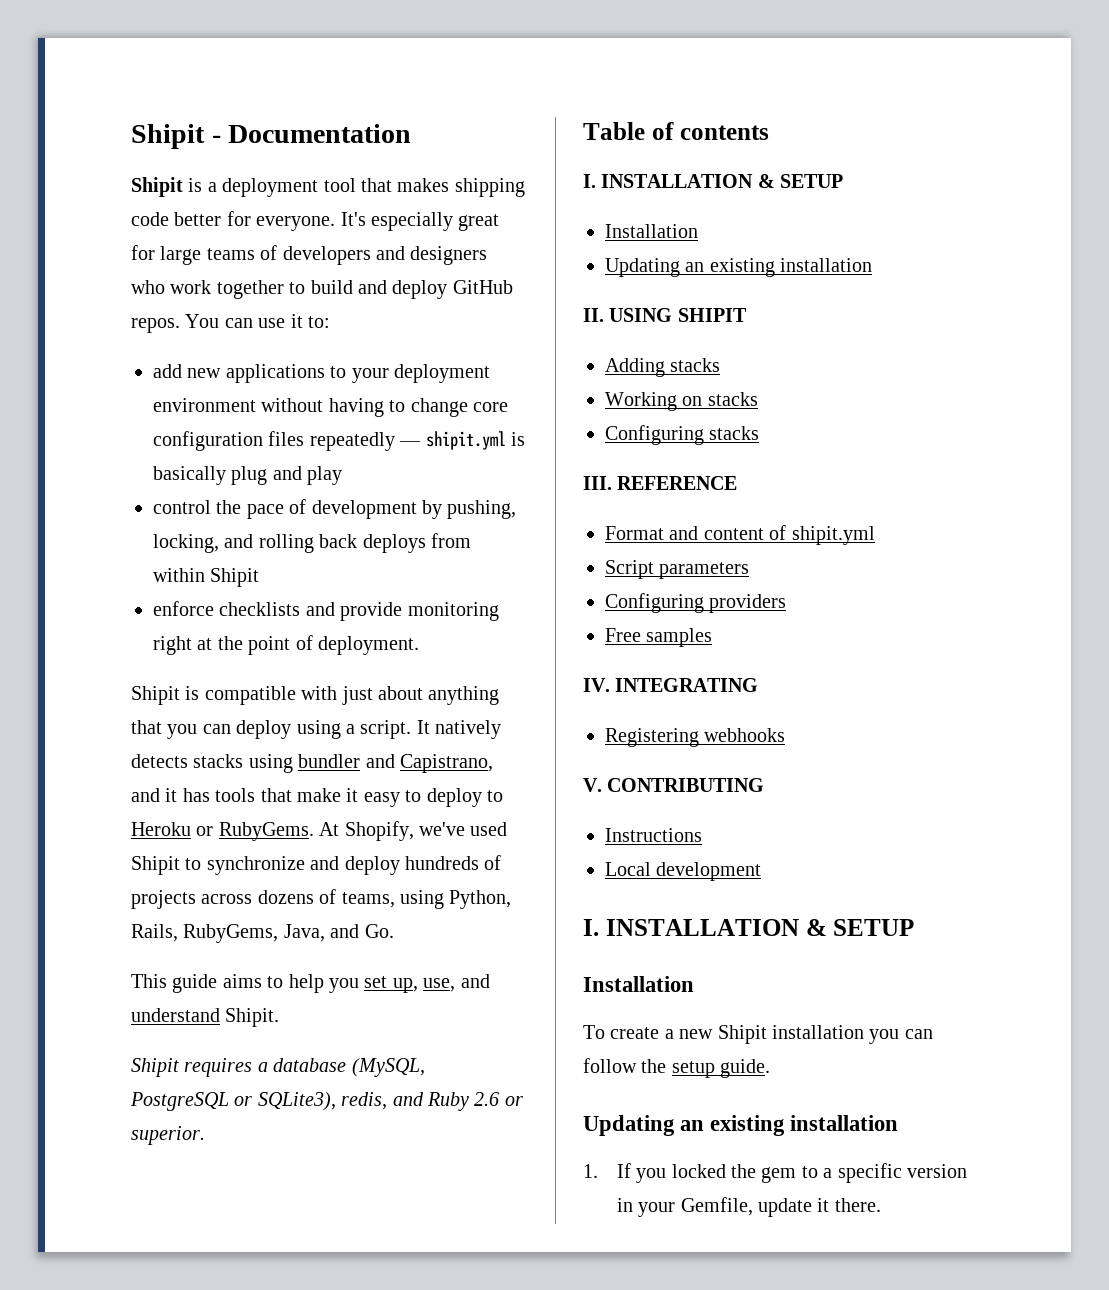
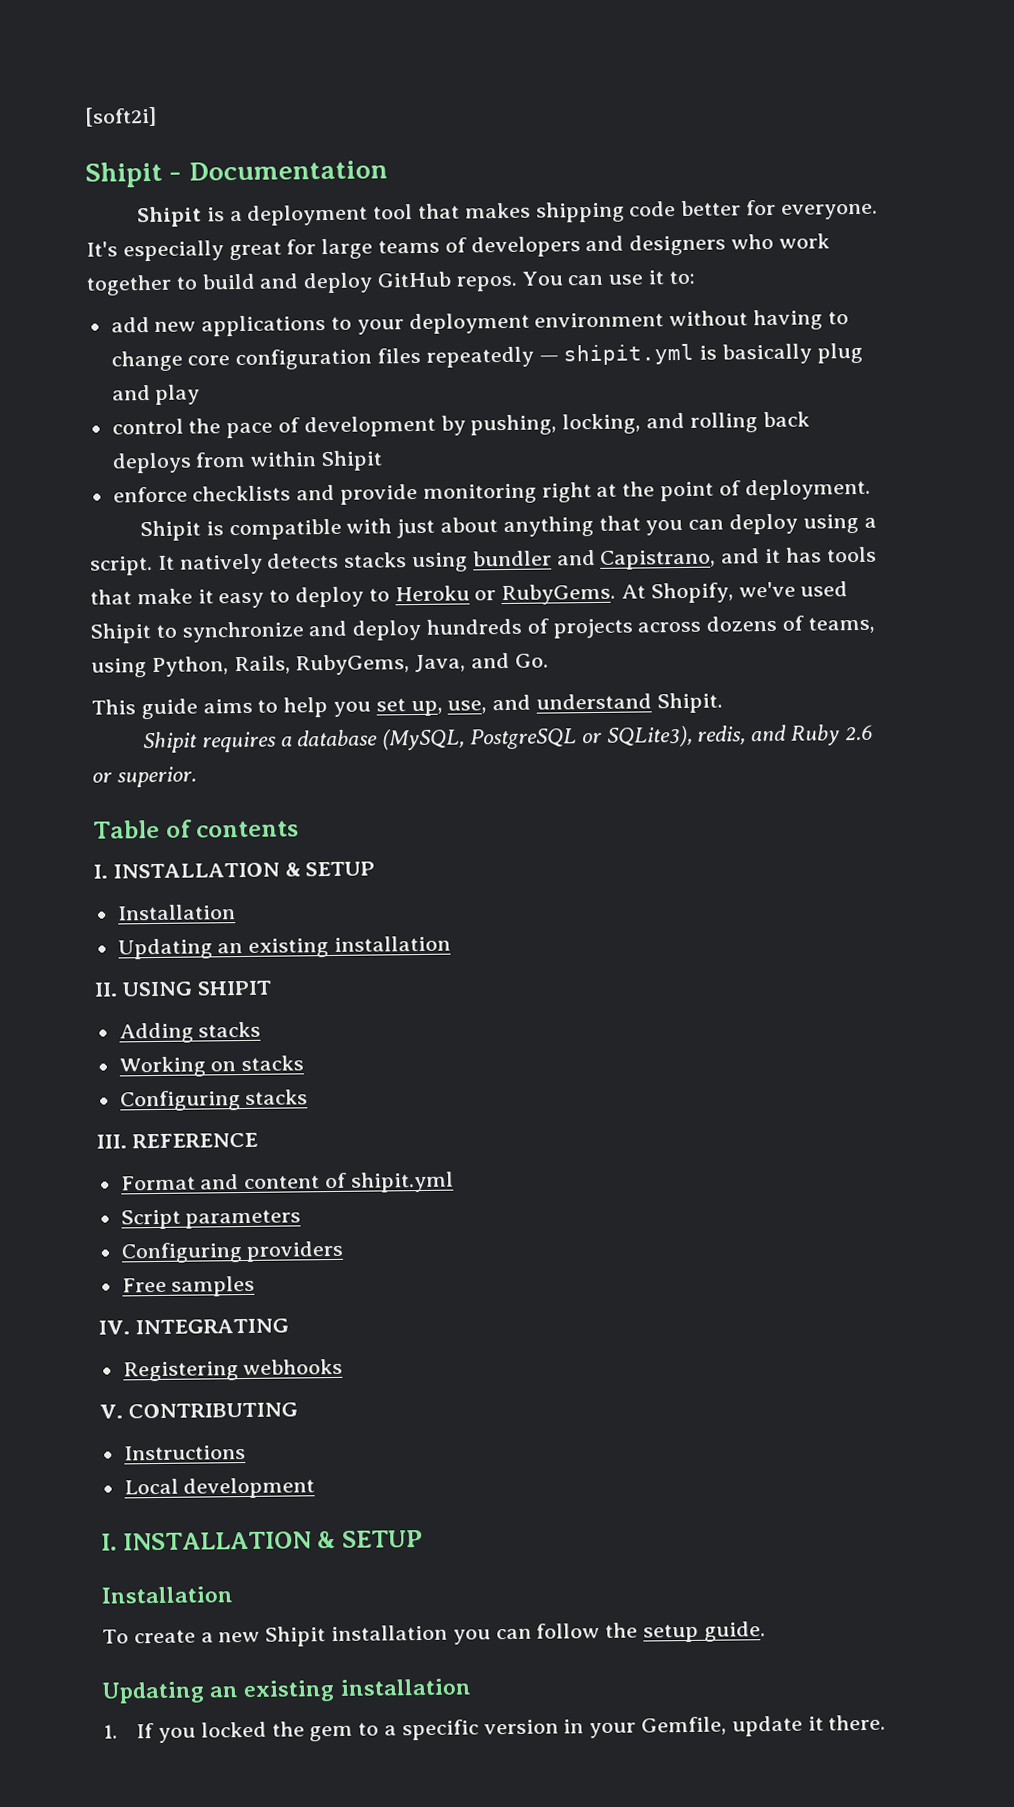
(131, 136) none -> [84,106,157,127] [soft2i] //

